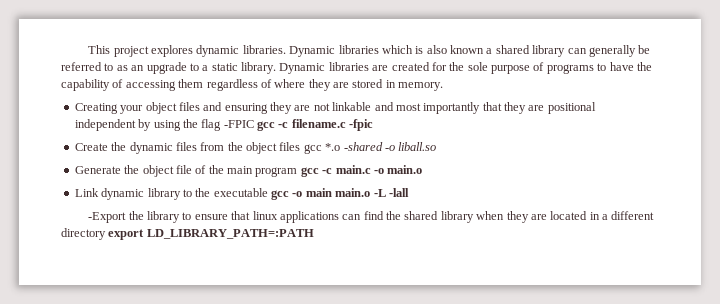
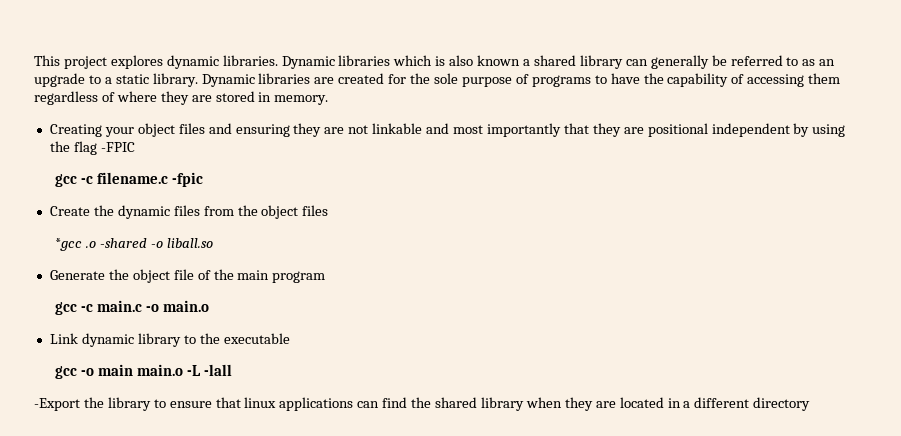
(254, 124) none -> (135, 147) //
[303,143,341,154] gcc *.o -> [55,238,97,251] // *gcc .o
(298, 172) none -> (326, 277) //
(268, 192) none -> (290, 338) //
[108,229,314,240] export LD_LIBRARY_PATH=:PATH -> (811, 404) none

